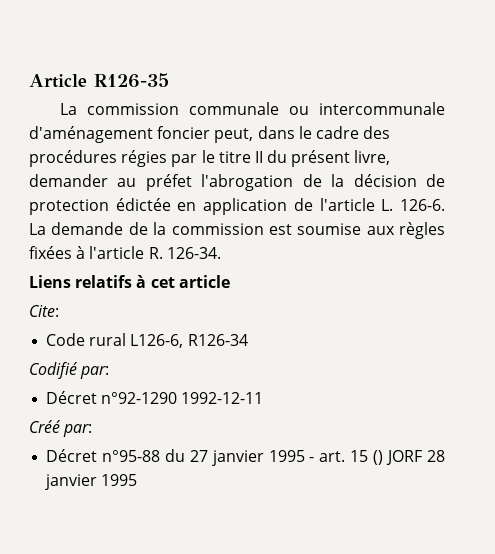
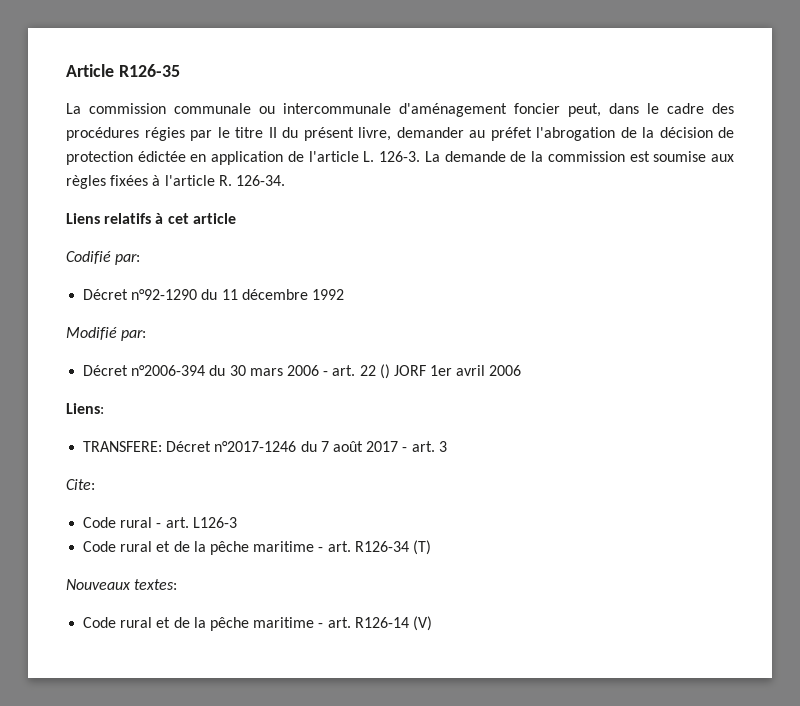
[400,199,446,211] 126-6. -> [379,151,421,162] 126-3.
[29,305,59,317] [46,333,248,348] // Cite: // Code rural L126-6, R126-34 -> (236, 218) none
[181,392,264,404] [29,420,93,437] [46,449,369,466] 1992-12-11 // Créé par: // Décret n°95-88 du 27 janvier 1995 - art. 15 -> [201,289,344,300] [66,327,147,341] [83,365,376,376] du 11 décembre 1992 // Modifié par: // Décret n°2006-394 du 30 mars 2006 - art. 22
[426,450,445,462] [45,474,138,490] 28 janvier 1995 -> [430,365,522,376] [66,403,104,414] [83,441,447,452] [66,479,95,490] [83,517,237,528] [83,540,431,555] [66,579,178,590] [83,616,432,631] 1er avril 2006 // Liens: // TRANSFERE: Décret n°2017-1246 du 7 août 2017 - art. 3 // Cite: // Code rural - art. L126-3 // Code rural et de la pêche maritime - art. R126-34 (T) // Nouveaux textes: // Code rural et de la pêche maritime - art. R126-14 (V)

